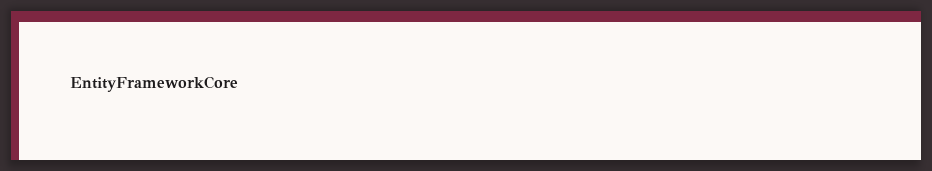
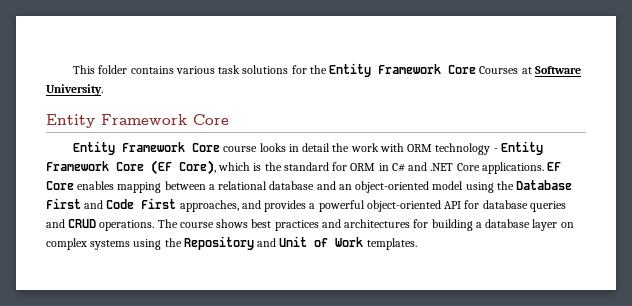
[70,76,238,92] EntityFrameworkCore -> [73,63,581,77] [46,84,103,96] [46,114,229,128] [73,141,543,155] [46,160,562,175] [46,180,573,193] [46,198,566,212] [46,219,574,231] [46,236,417,250] This folder contains various task solutions for the Entity Framework Core Courses at Software University. // Entity Framework Core // Entity Framework Core course looks in detail the work with ORM technology - Entity Framework Core (EF Core), which is the standard for ORM in C# and .NET Core applications. EF Core enables mapping between a relational database and an object-oriented model using the Database First and Code First approaches, and provides a powerful object-oriented API for database queries and CRUD operations. The course shows best practices and architectures for building a database layer on complex systems using the Repository and Unit of Work templates.

